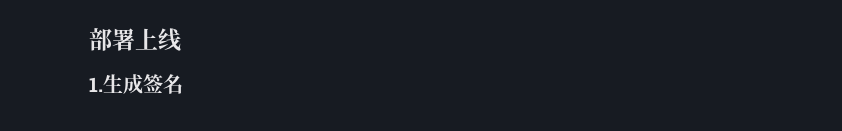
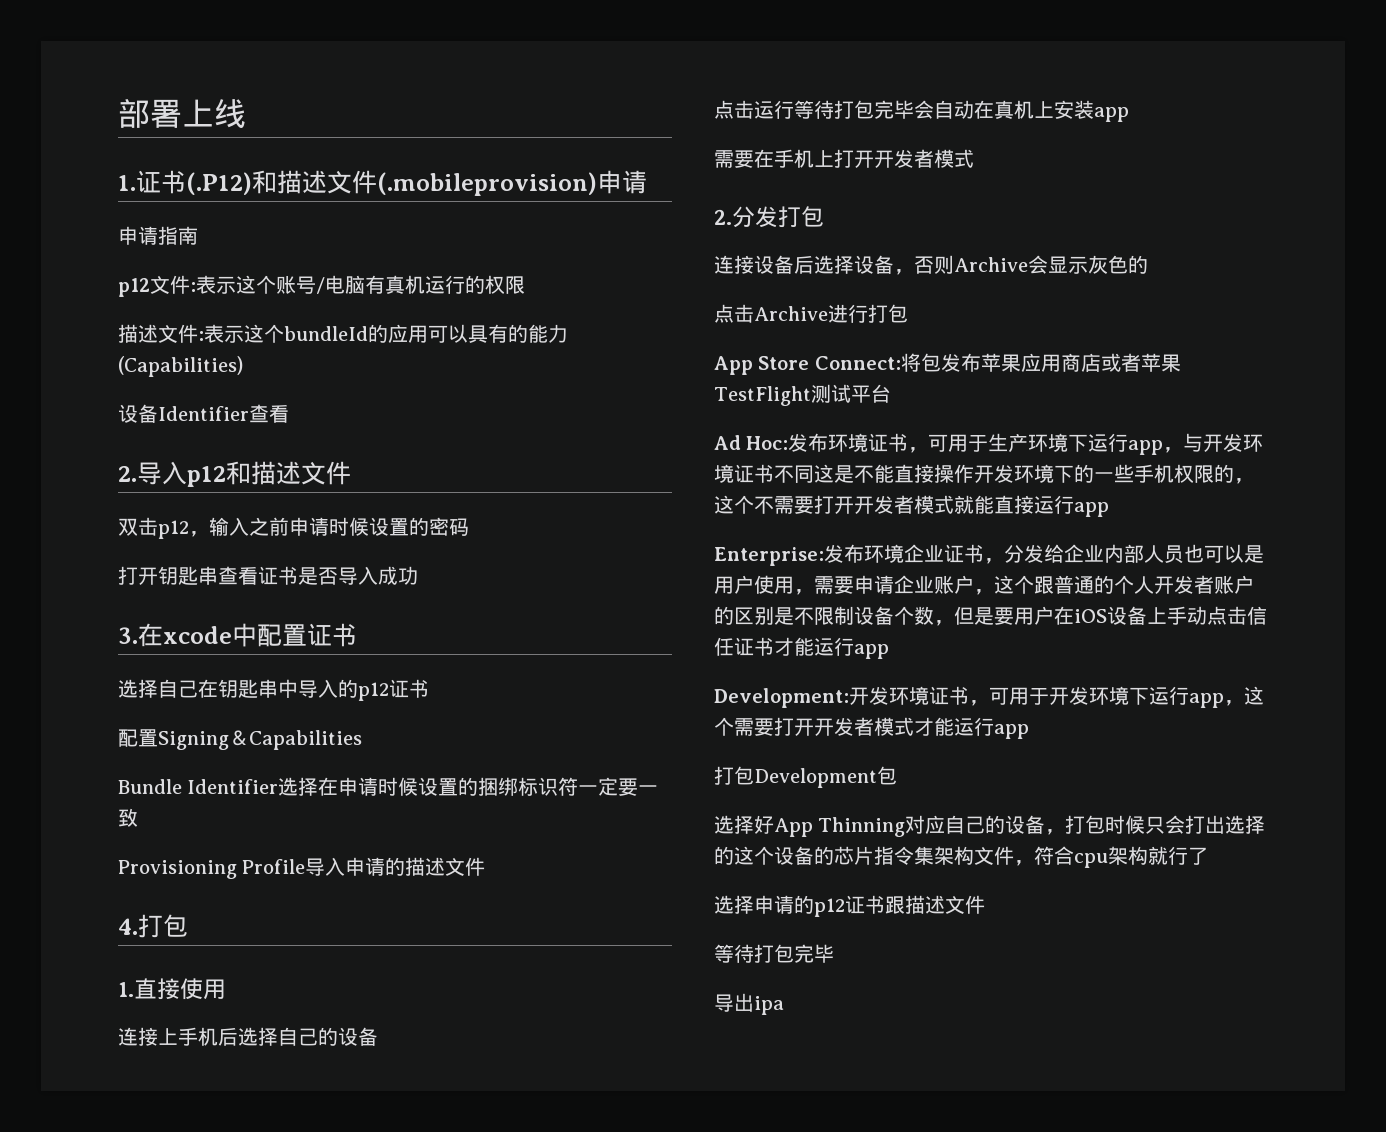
[103,74,183,94] 生成签名 -> [136,170,647,196] [118,226,198,245] [118,275,525,297] [118,324,568,343] [118,356,243,377] [118,404,289,423] [118,461,351,487] [118,517,469,539] [118,566,418,585] [118,623,357,647] [118,679,429,701] [118,729,362,750] [118,777,659,796] [118,808,138,827] [118,857,486,879] [118,914,188,938] [118,978,226,1000] [118,1027,378,1046] [714,100,1129,122] [714,149,974,168] [714,206,824,228] [714,255,1148,275] [714,304,908,323] [714,353,1181,375] [714,384,891,406] [714,433,1264,455] [714,464,1254,484] [714,495,1109,517] [714,544,1264,566] [714,575,1254,595] [714,606,1267,626] [714,637,889,659] [714,686,1264,708] [714,717,1029,739] [714,766,897,788] [714,815,1266,837] [714,846,1208,868] [714,895,985,917] [714,944,834,963] [714,993,784,1015] 证书(.P12)和描述文件(.mobileprovision)申请 // 申请指南 // p12文件:表示这个账号/电脑有真机运行的权限 // 描述文件:表示这个bundleId的应用可以具有的能力(Capabilities) // 设备Identifier查看 // 2.导入p12和描述文件 // 双击p12，输入之前申请时候设置的密码 // 打开钥匙串查看证书是否导入成功 // 3.在xcode中配置证书 // 选择自己在钥匙串中导入的p12证书 // 配置Signing＆Capabilities // Bundle Identifier选择在申请时候设置的捆绑标识符一定要一致 // Provisioning Profile导入申请的描述文件 // 4.打包 // 1.直接使用 // 连接上手机后选择自己的设备 // 点击运行等待打包完毕会自动在真机上安装app // 需要在手机上打开开发者模式 // 2.分发打包 // 连接设备后选择设备，否则Archive会显示灰色的 // 点击Archive进行打包 // App Store Connect:将包发布苹果应用商店或者苹果TestFlight测试平台 // Ad Hoc:发布环境证书，可用于生产环境下运行app，与开发环境证书不同这是不能直接操作开发环境下的一些手机权限的，这个不需要打开开发者模式就能直接运行app // Enterprise:发布环境企业证书，分发给企业内部人员也可以是用户使用，需要申请企业账户，这个跟普通的个人开发者账户的区别是不限制设备个数，但是要用户在iOS设备上手动点击信任证书才能运行app // Development:开发环境证书，可用于开发环境下运行app，这个需要打开开发者模式才能运行app // 打包Development包 // 选择好App Thinning对应自己的设备，打包时候只会打出选择的这个设备的芯片指令集架构文件，符合cpu架构就行了 // 选择申请的p12证书跟描述文件 // 等待打包完毕 // 导出ipa

